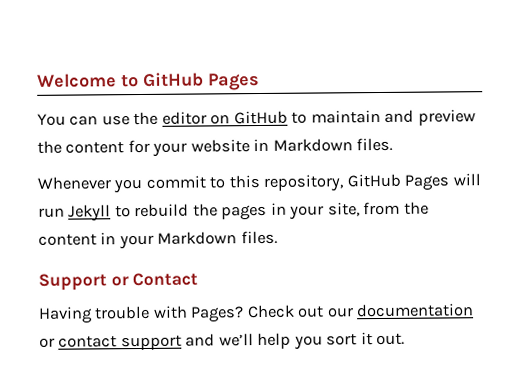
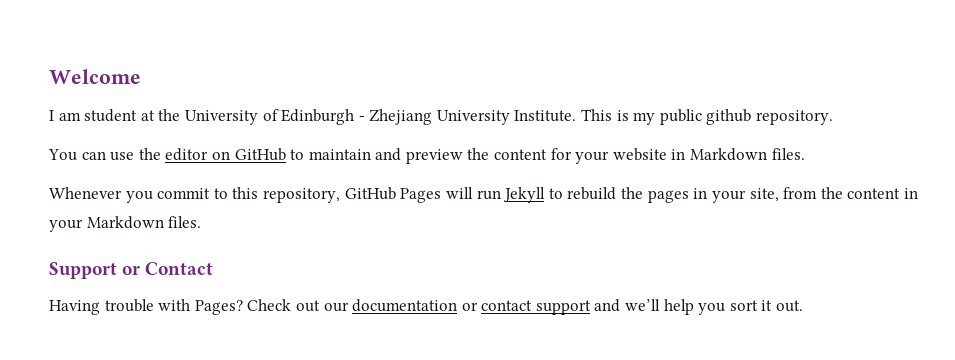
[121,72,260,91] to GitHub Pages -> [49,109,834,125] // I am student at the University of Edinburgh - Zhejiang University Institute. This is my public github repository.

